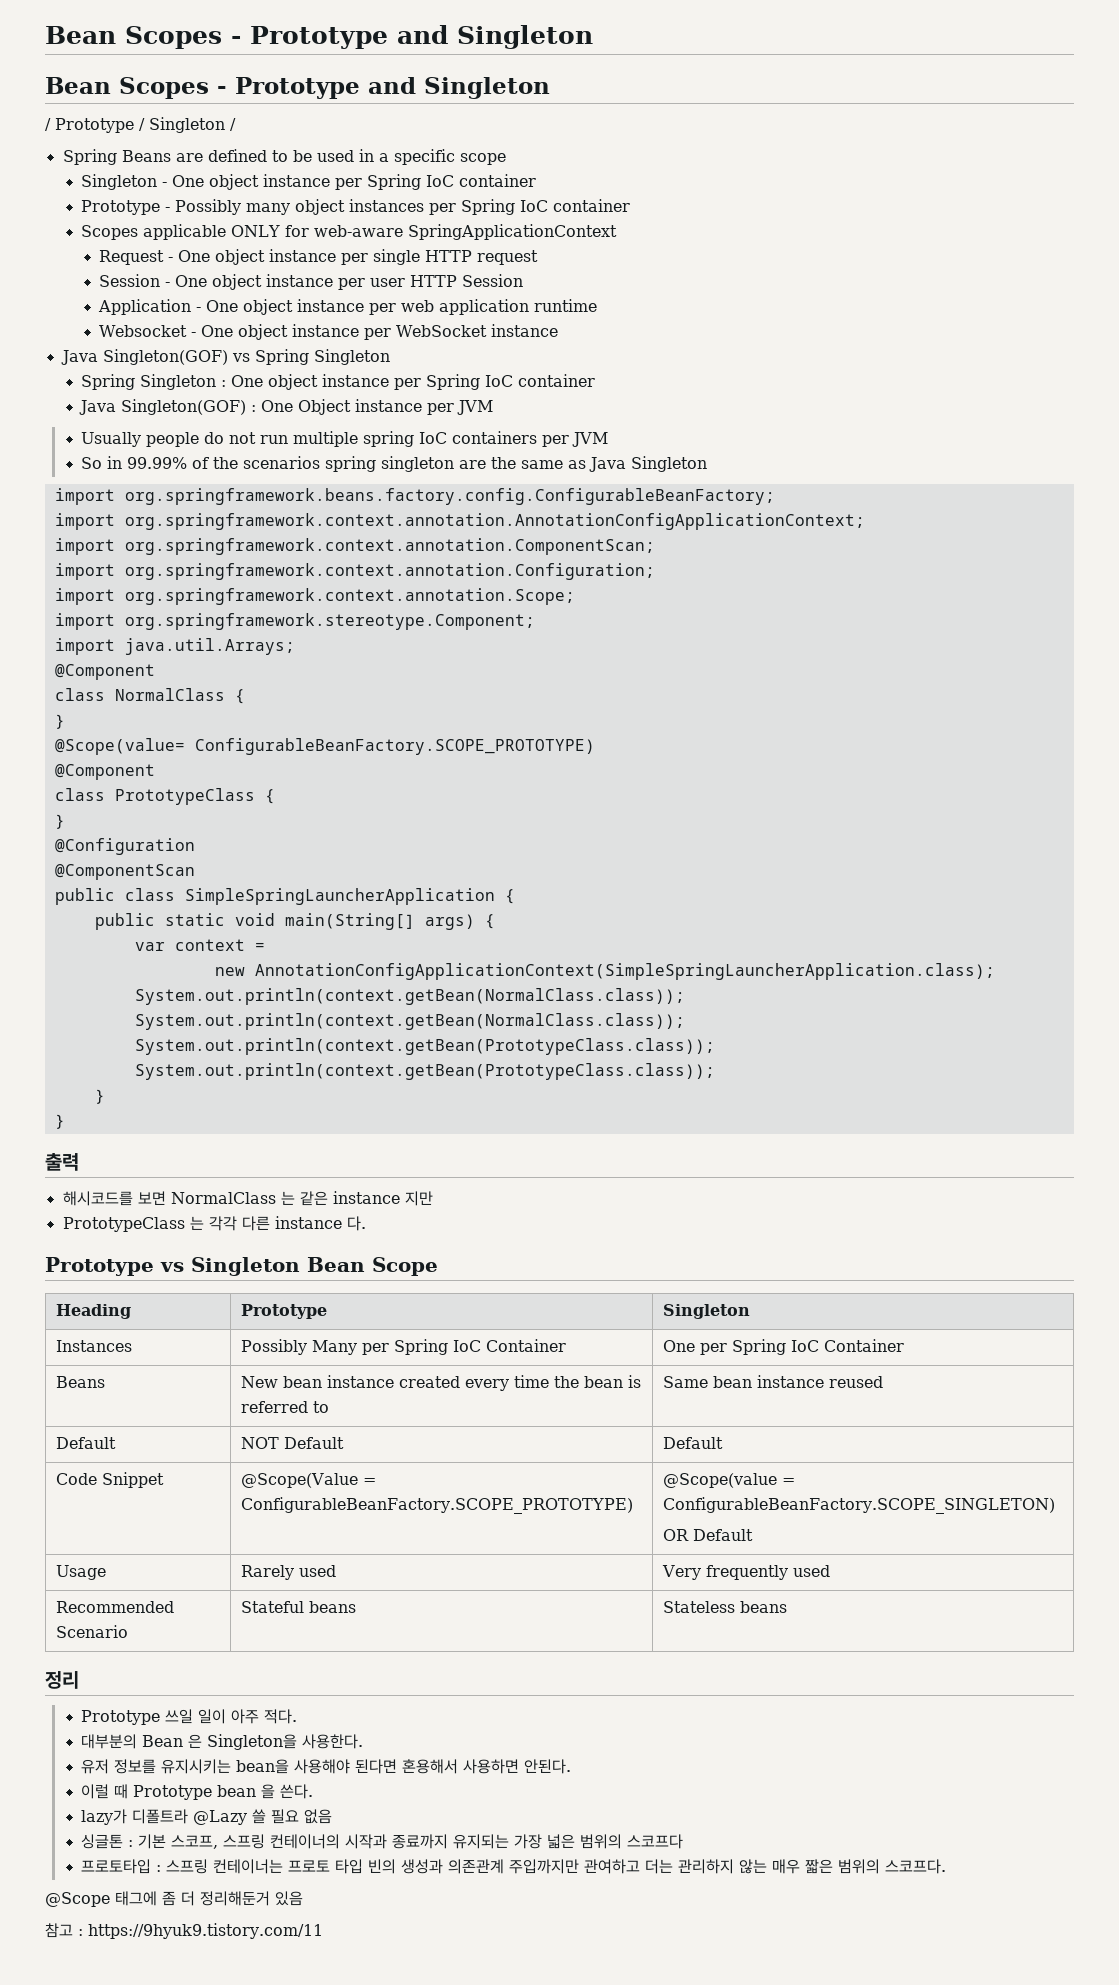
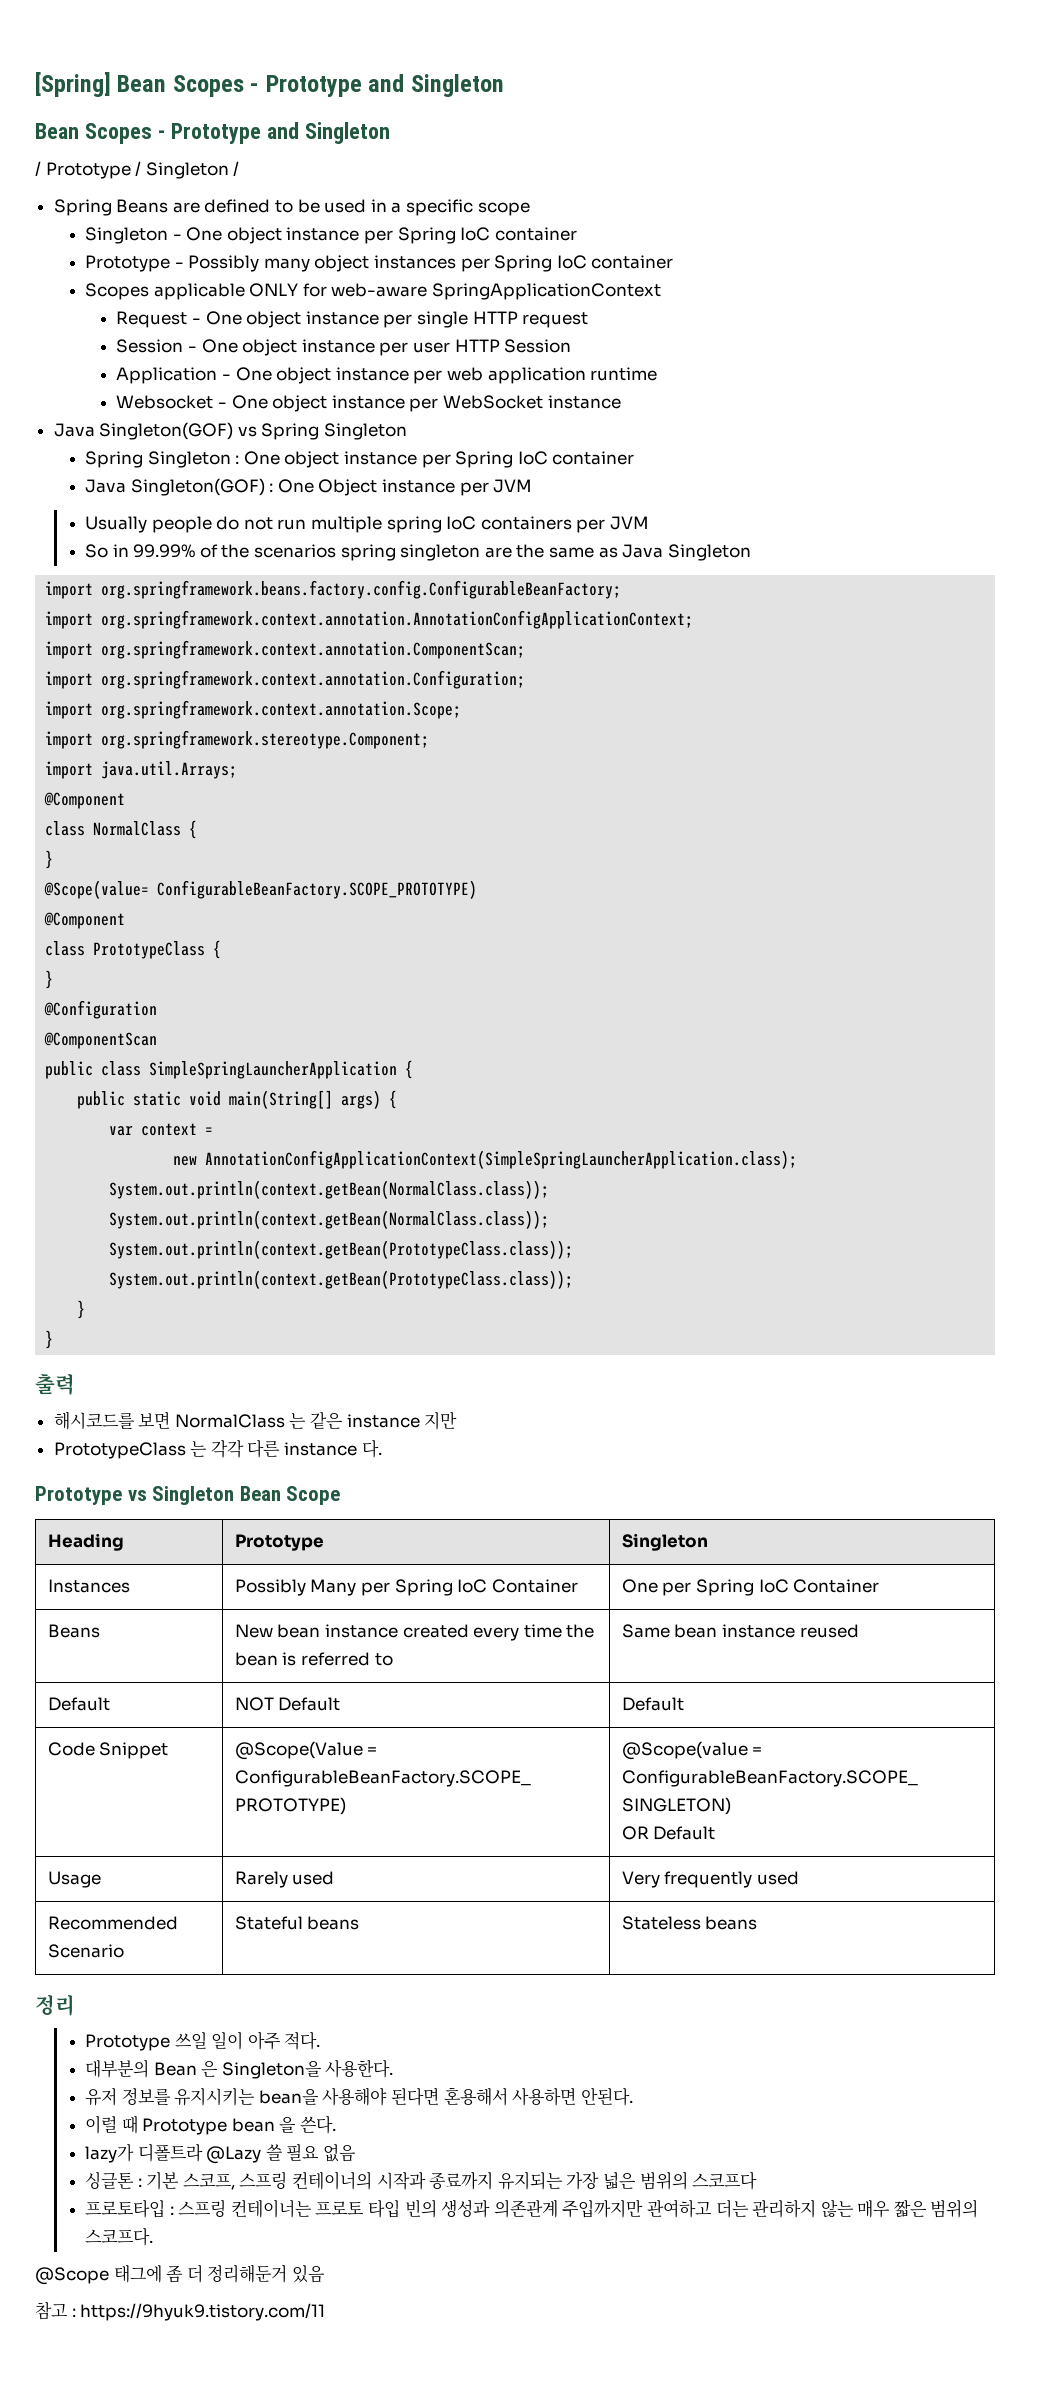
(45, 35) none -> [35,72,111,97] [Spring]

